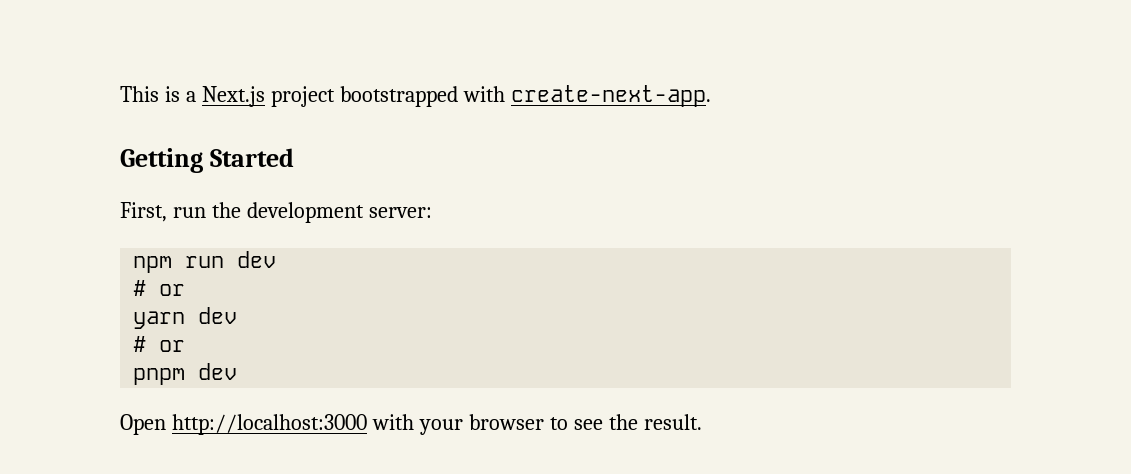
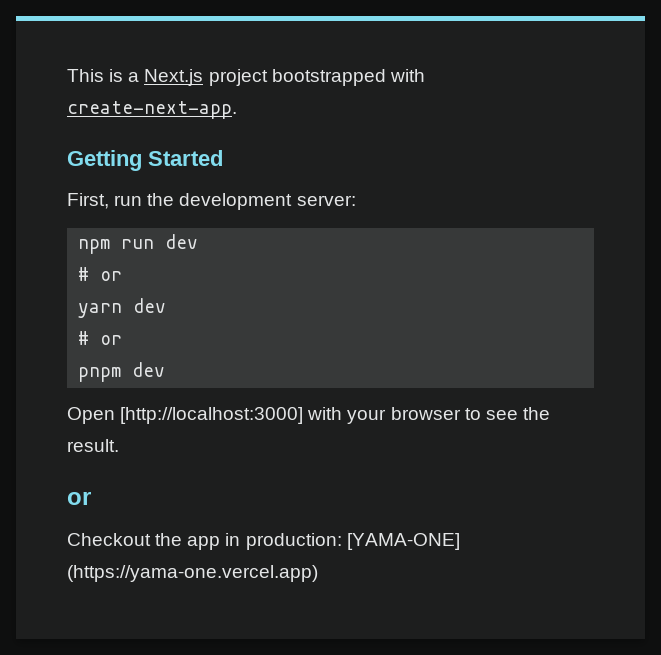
[171,414,367,435] http://localhost:3000 -> [120,407,304,424] [http://localhost:3000]
(702, 422) none -> [67,492,91,505] [67,533,460,550] [67,565,318,582] // or // Checkout the app in production: [YAMA-ONE] (https://yama-one.vercel.app)

